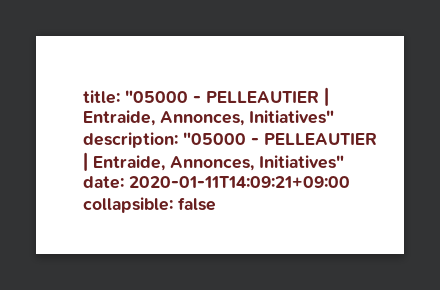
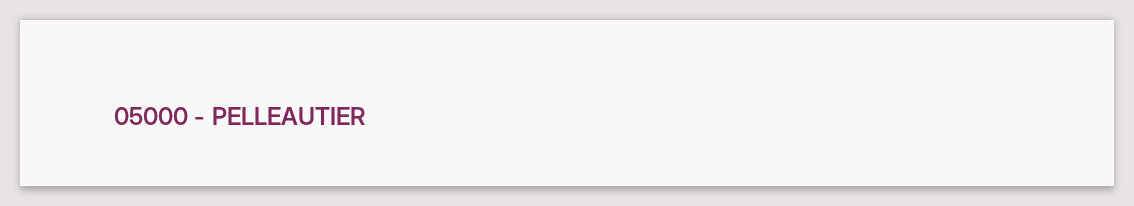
[83,87,329,106] [83,110,334,126] [83,132,377,148] [83,152,344,171] [83,176,350,189] [83,197,216,213] title: "05000 - PELLEAUTIER | Entraide, Annonces, Initiatives" description: "05000 - PELLEAUTIER | Entraide, Annonces, Initiatives" date: 2020-01-11T14:09:21+09:00 collapsible: false -> [114,107,365,125] 05000 - PELLEAUTIER

